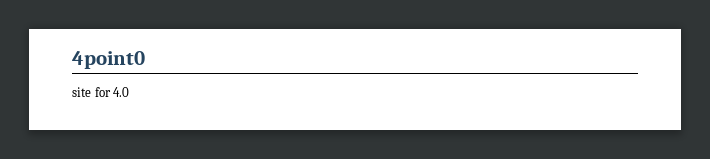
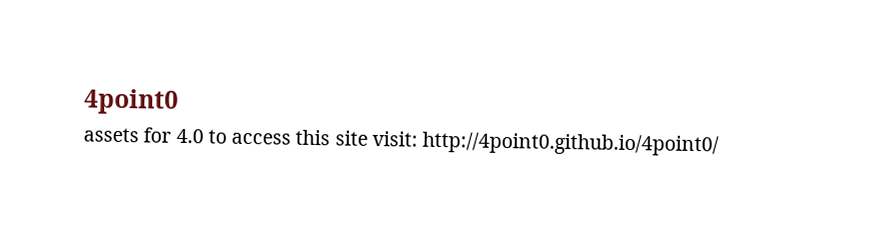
[72,87,91,97] site -> [83,127,139,143] assets
(130, 92) none -> [207,129,720,157] to access this site visit: http://4point0.github.io/4point0/

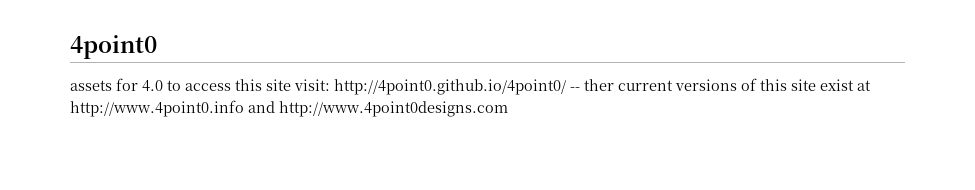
(720, 144) none -> [570,78,871,91] [70,100,508,117] -- ther current versions of this site exist at http://www.4point0.info and http://www.4point0designs.com

